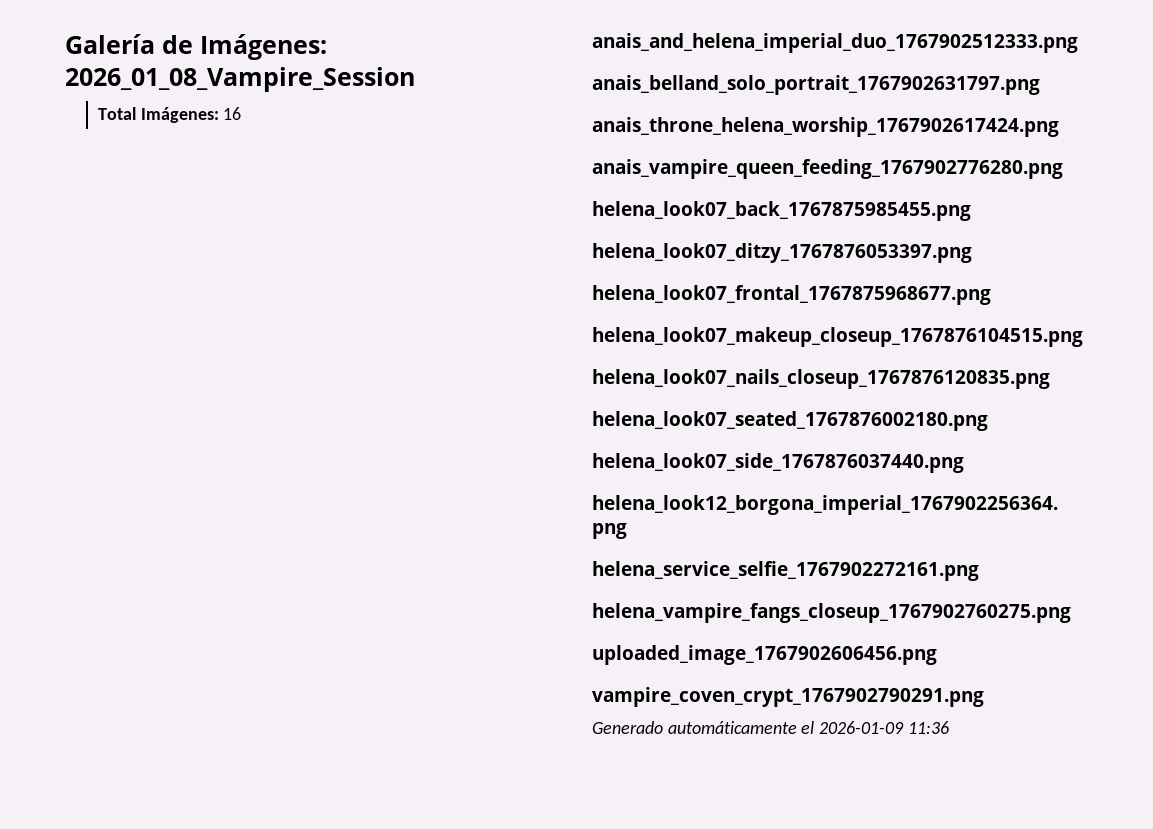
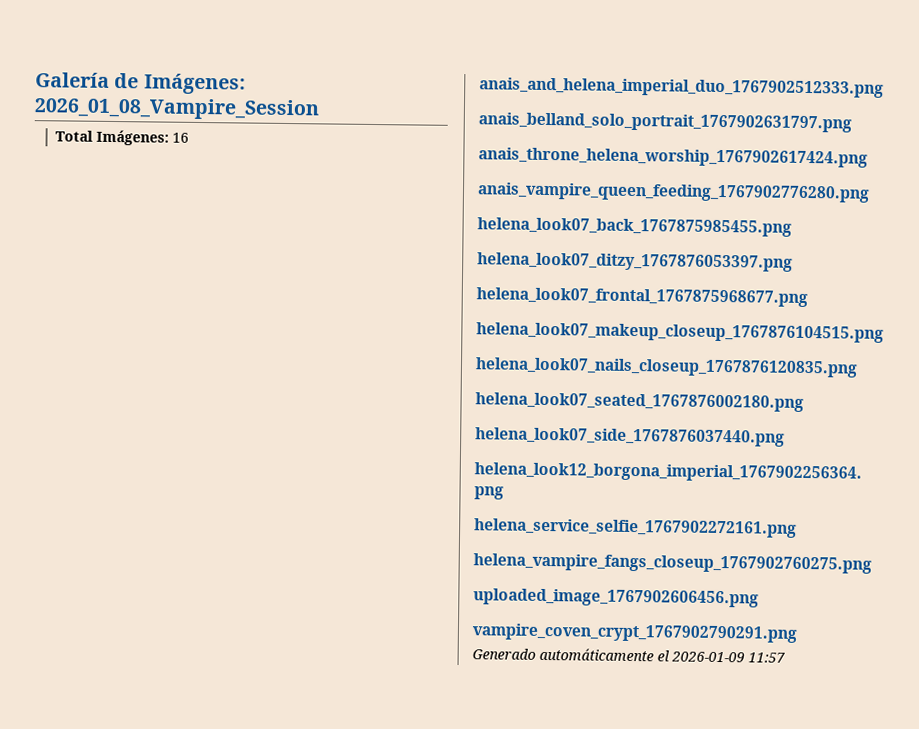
[907,721,949,734] 11:36 -> [748,652,786,663] 11:57

